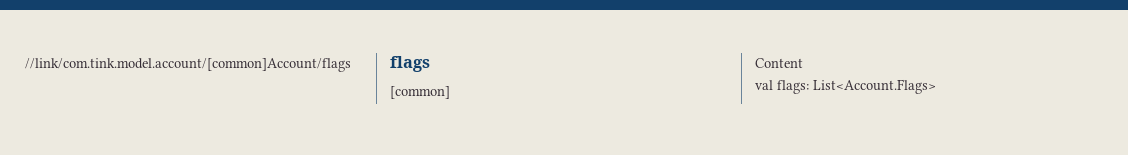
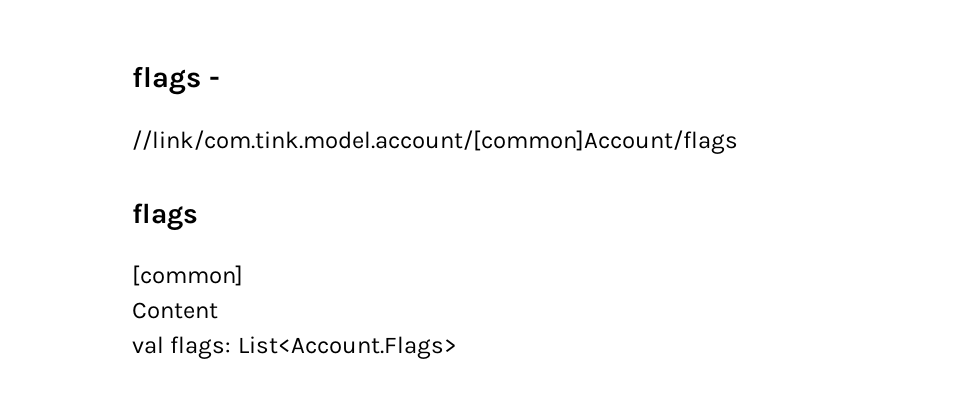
(25, 65) none -> [132,66,220,95] flags - //

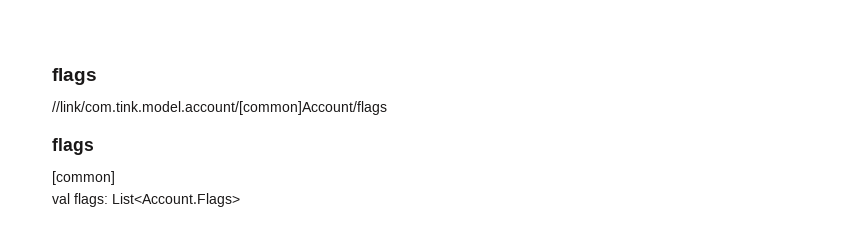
[132,66,220,95] flags - -> [52,68,97,85] flags
[132,302,218,319] // Content -> (115, 178) none

